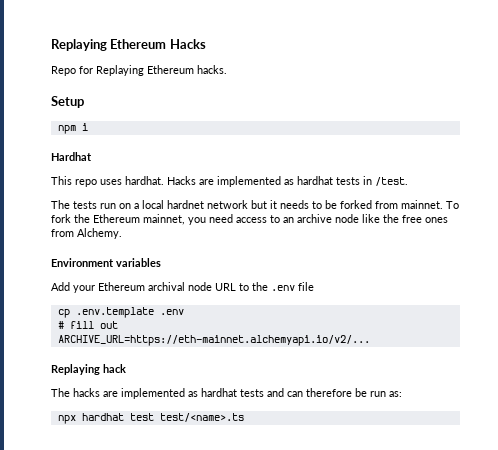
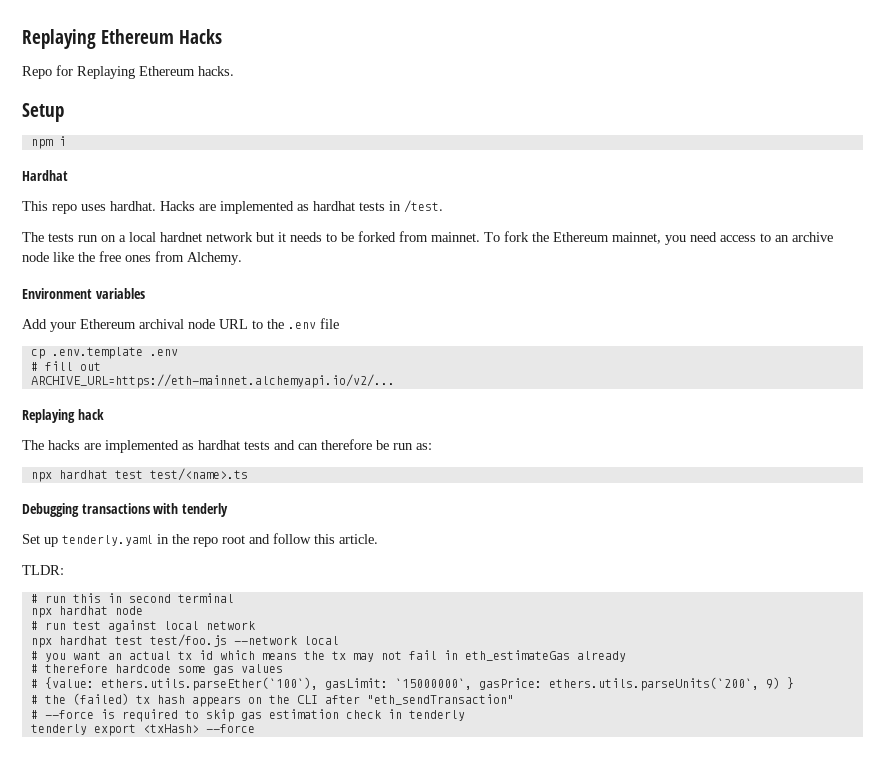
(244, 417) none -> [22,503,228,517] [22,533,378,547] [22,565,64,575] [30,593,234,603] [30,606,143,618] [30,620,255,632] [30,634,339,648] [30,650,626,662] [30,664,283,675] [30,677,794,691] [30,693,514,707] [30,709,465,722] [30,724,255,736] // Debugging transactions with tenderly // Set up tenderly.yaml in the repo root and follow this article. // TLDR: // # run this in second terminal // npx hardhat node // # run test against local network // npx hardhat test test/foo.js --network local // # you want an actual tx id which means the tx may not fail in eth_estimateGas already // # therefore hardcode some gas values // # {value: ethers.utils.parseEther(`100`), gasLimit: `15000000`, gasPrice: ethers.utils.parseUnits(`200`, 9) } // # the (failed) tx hash appears on the CLI after "eth_sendTransaction" // # --force is required to skip gas estimation check in tenderly // tenderly export <txHash> --force

